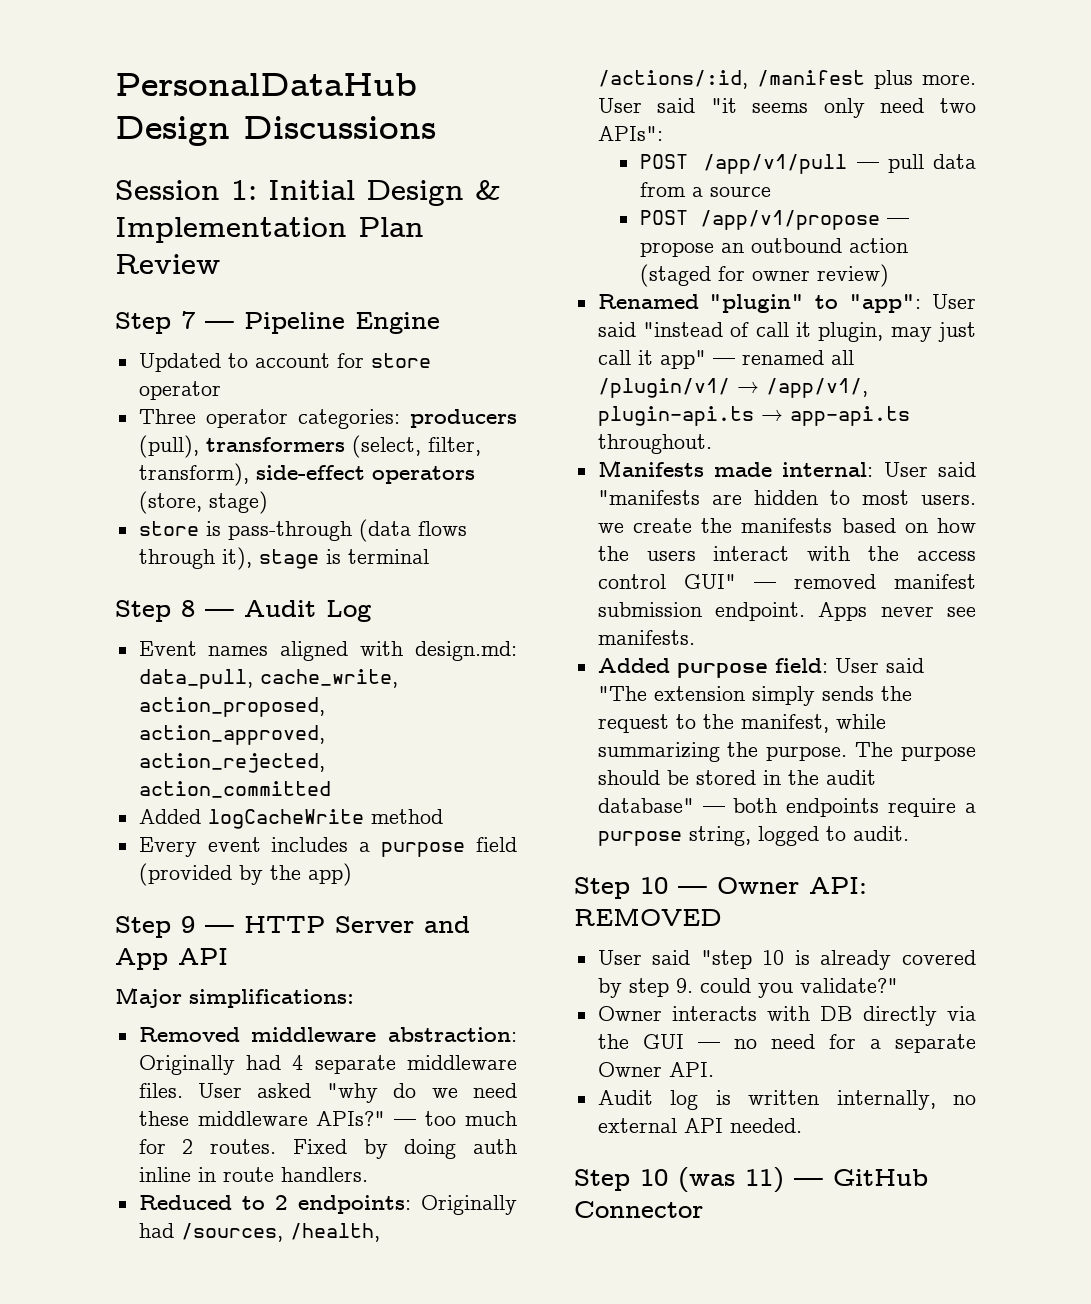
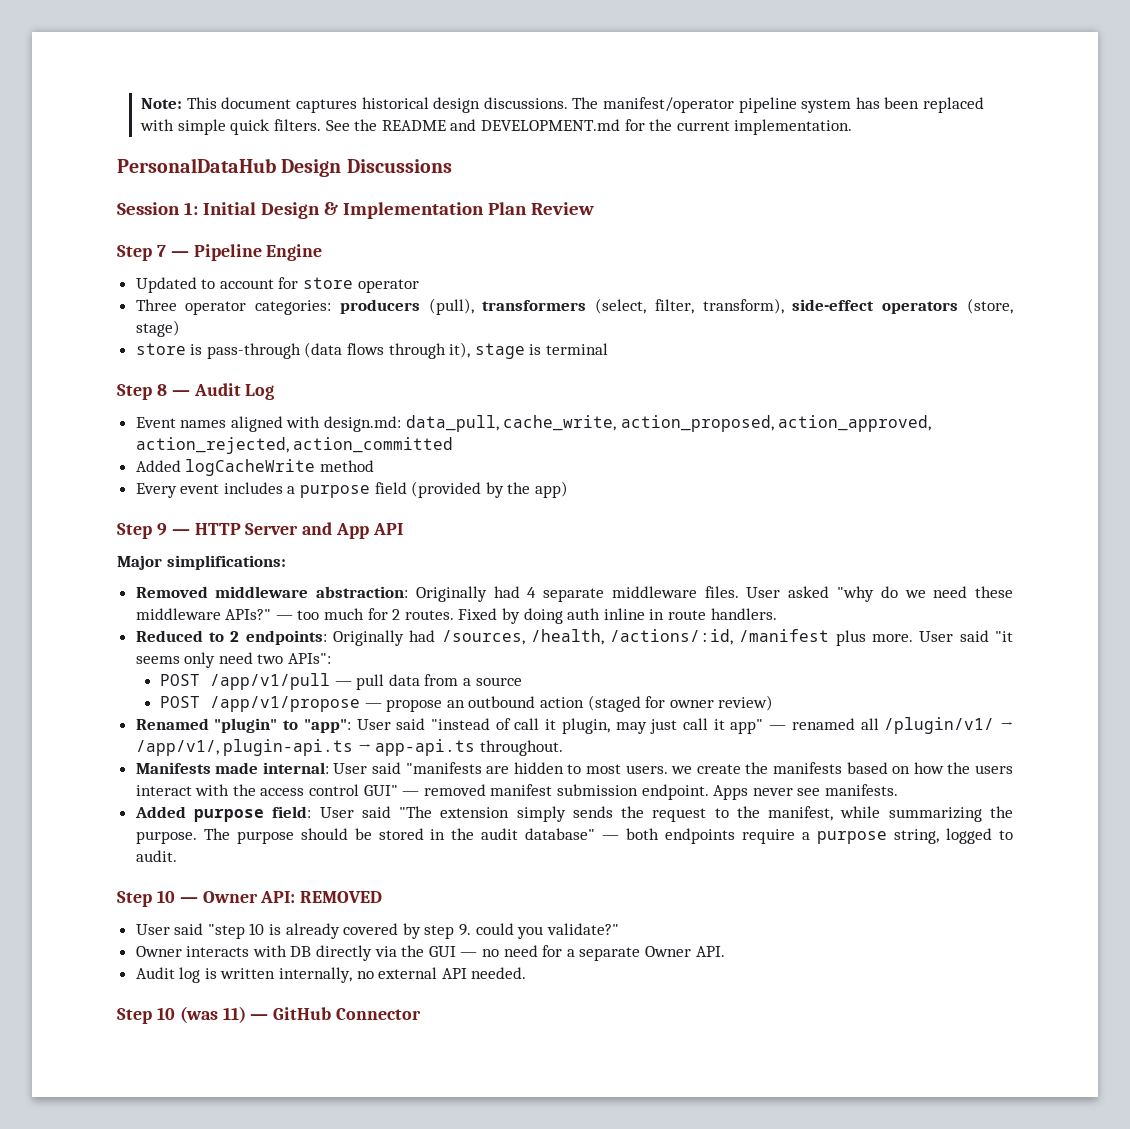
(115, 84) none -> [141,97,984,113] [140,119,853,135] Note: This document captures historical design discussions. The manifest/operator pipeline system has been replaced with simple quick filters. See the README and DEVELOPMENT.md for the current implementation. //

